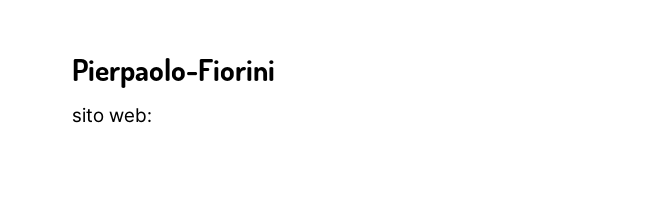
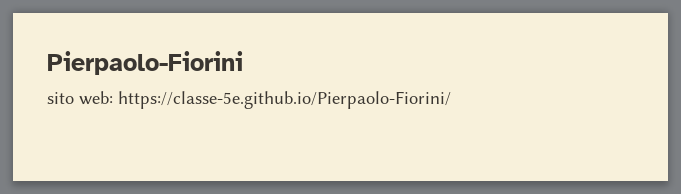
(153, 115) none -> [118,91,451,109] https://classe-5e.github.io/Pierpaolo-Fiorini/

